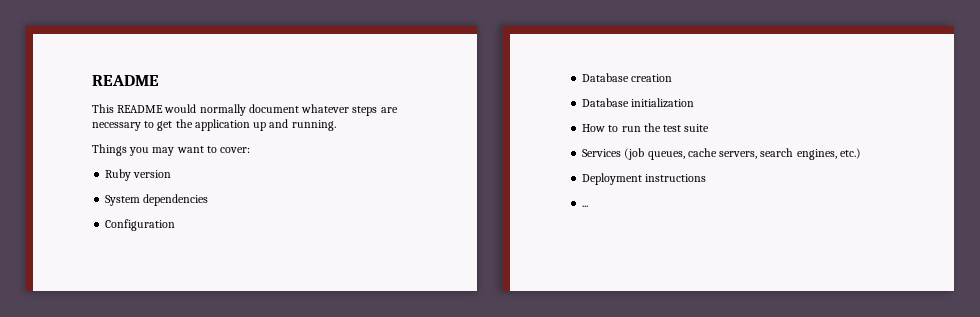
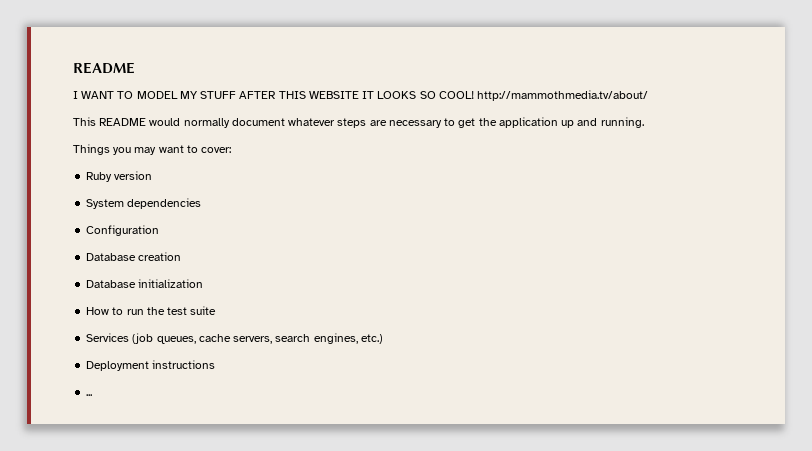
[92,75,159,86] README -> [73,62,135,74] [73,90,649,101] README // I WANT TO MODEL MY STUFF AFTER THIS WEBSITE IT LOOKS SO COOL! http://mammothmedia.tv/about/

